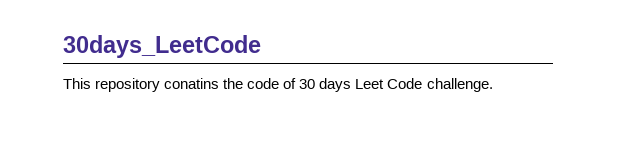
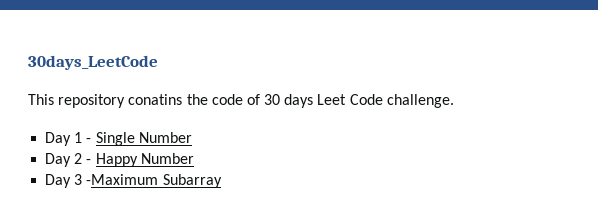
(493, 85) none -> [45,132,192,146] [45,153,194,167] [45,174,222,188] // Day 1 - Single Number // Day 2 - Happy Number // Day 3 -Maximum Subarray

